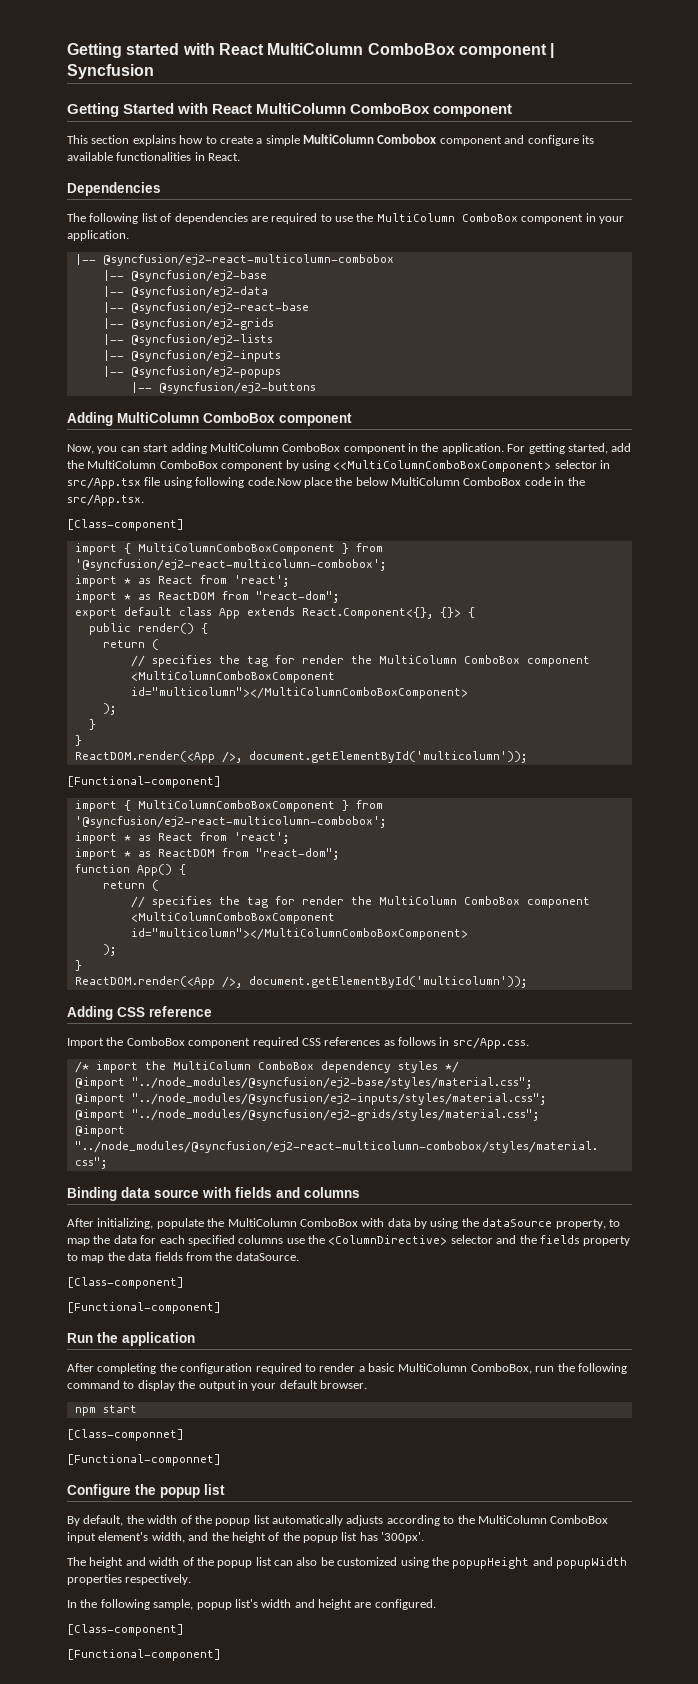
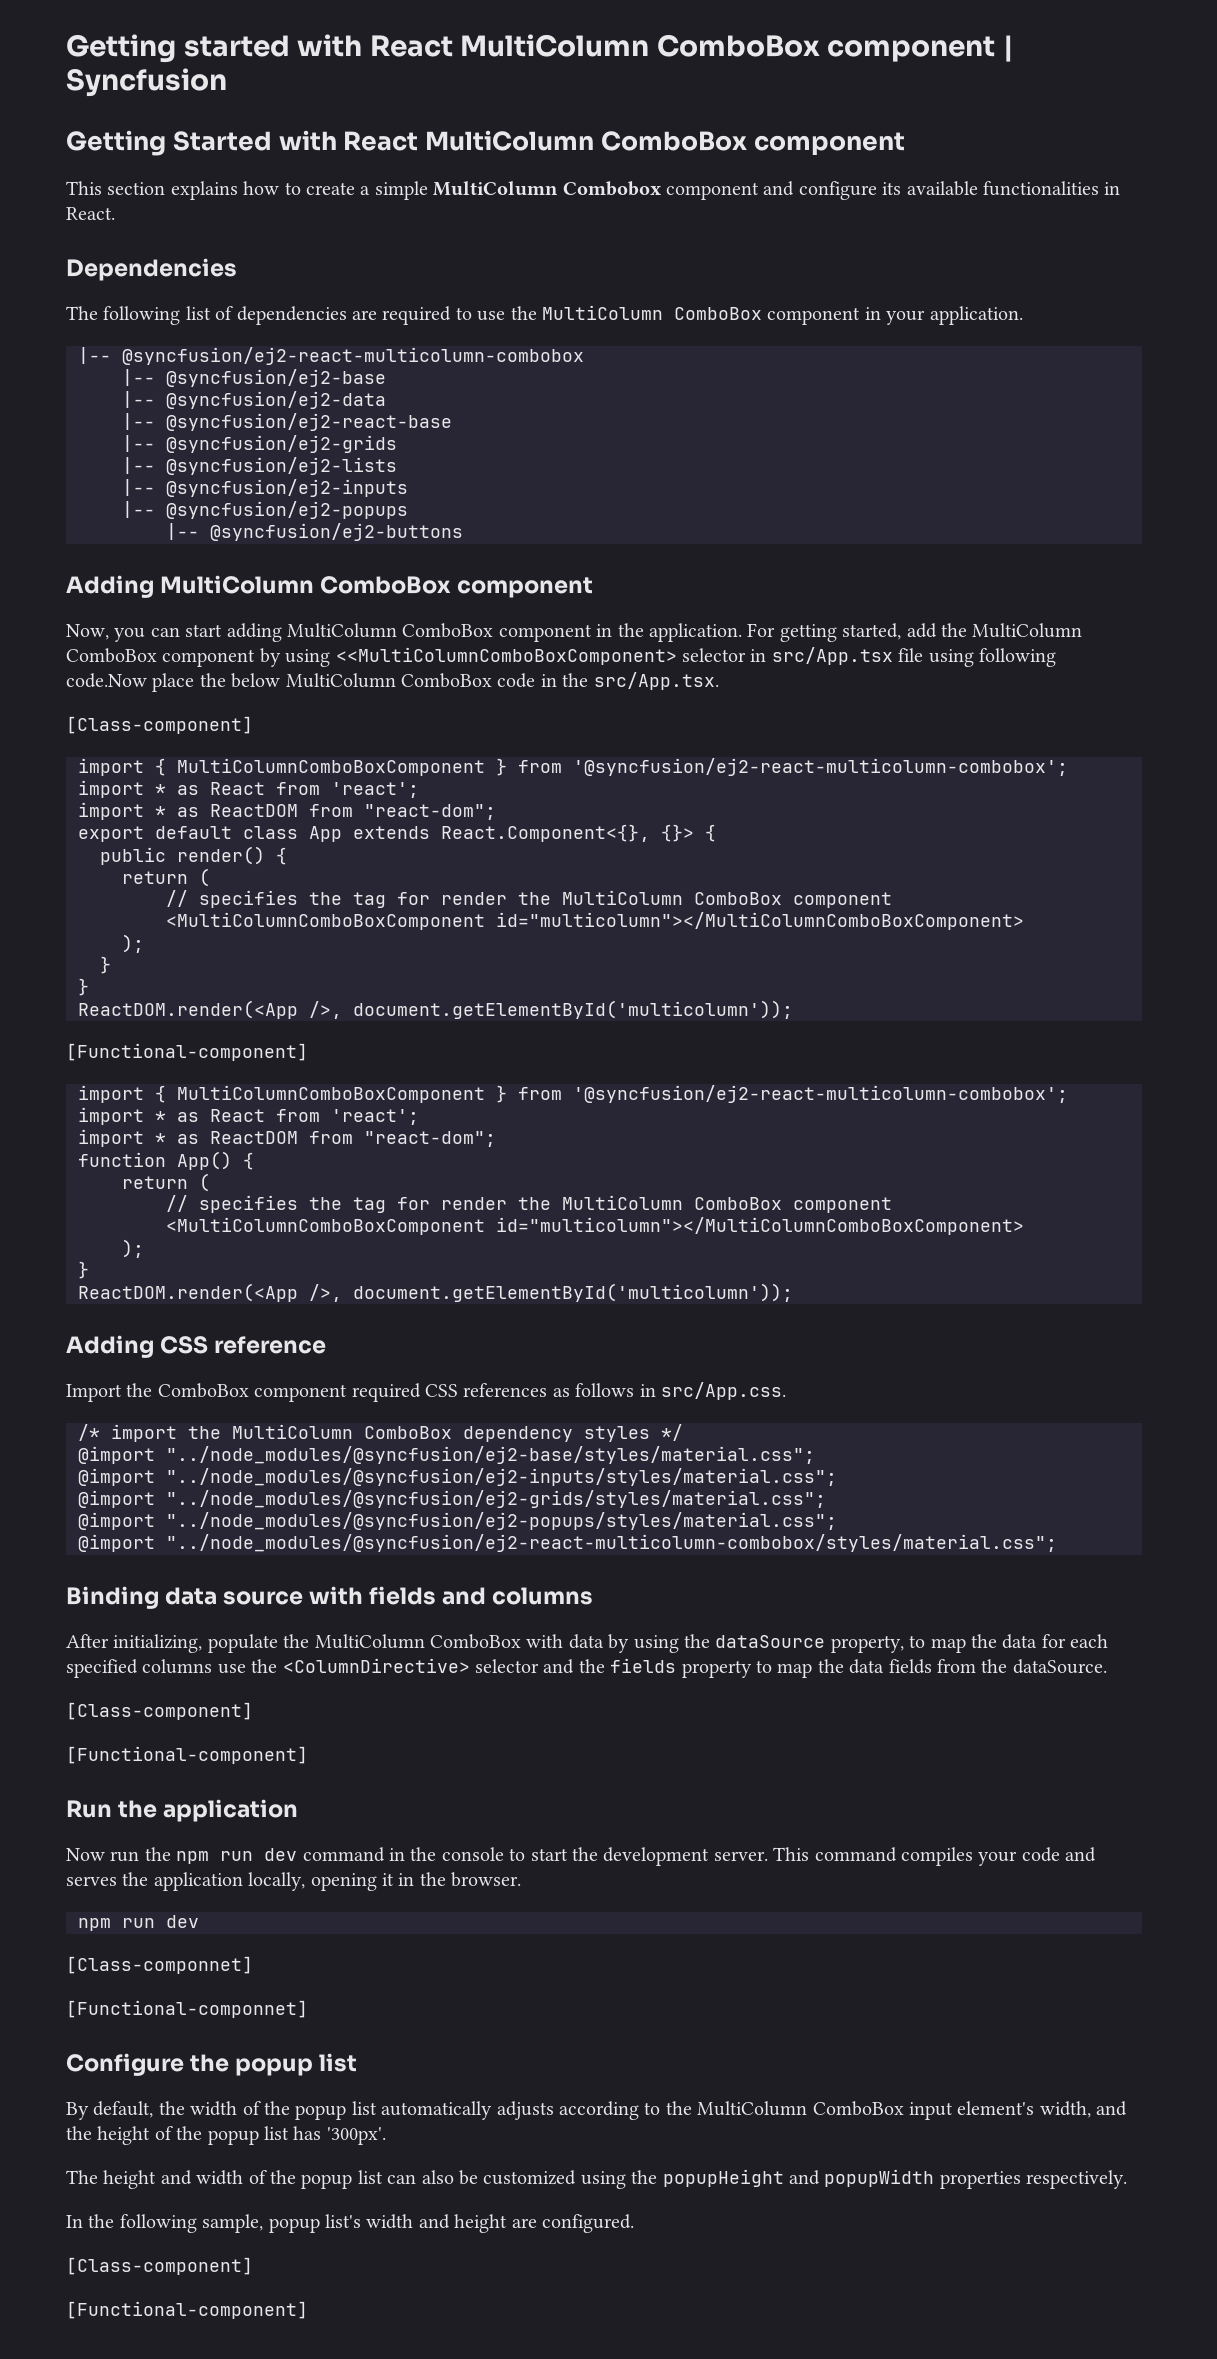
(539, 1115) none -> [78,1512,837,1530] // @import "../node_modules/@syncfusion/ej2-popups/styles/material.css";
[67,1363,627,1374] [67,1380,318,1391] After completing the configuration required to render a basic MultiColumn ComboBox, run the following command to display the output in your default -> [66,1847,1097,1866] [66,1872,446,1891] Now run the npm run dev command in the console to start the development server. This command compiles your code and serves the application locally, opening it in the
[102,1405,137,1413] start -> [122,1915,199,1928] run dev

